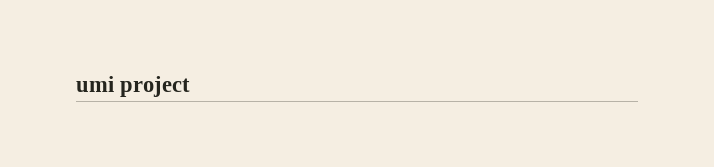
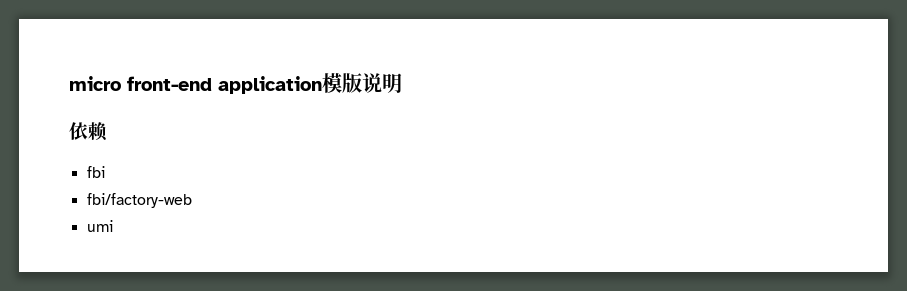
[76,76,191,97] umi project -> [69,73,402,94] [69,122,108,141] [86,166,105,178] [86,193,192,208] [86,220,113,232] micro front-end application模版说明 // 依赖 // fbi // fbi/factory-web // umi

